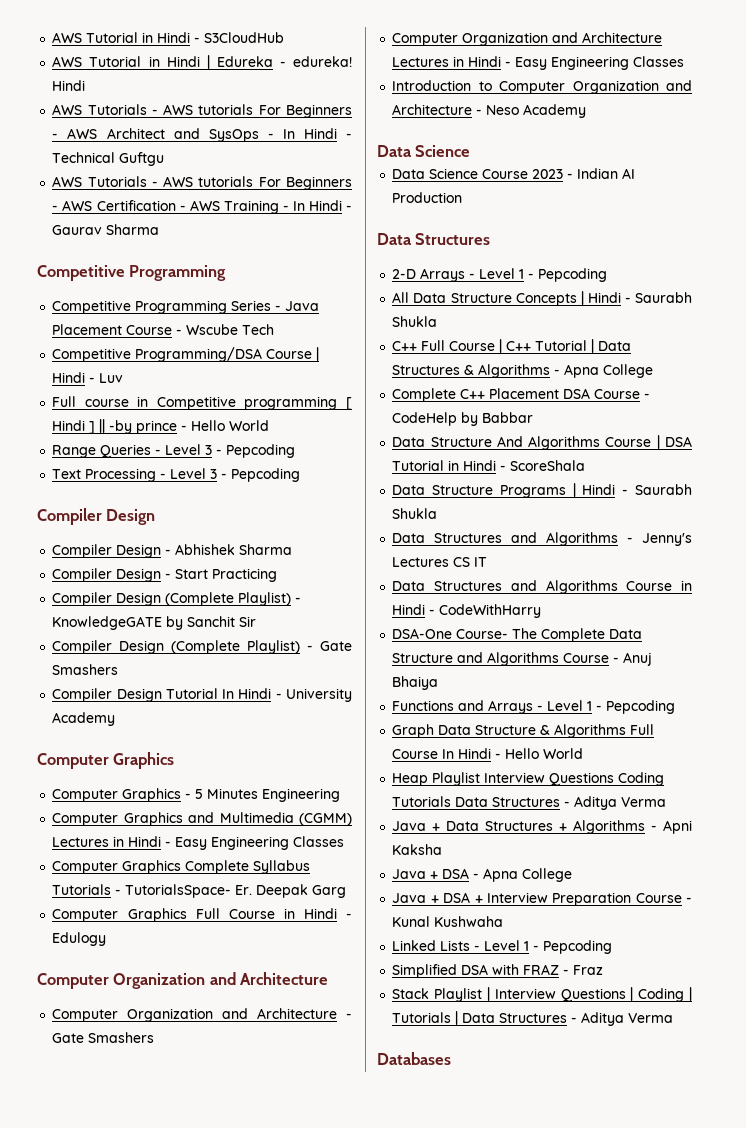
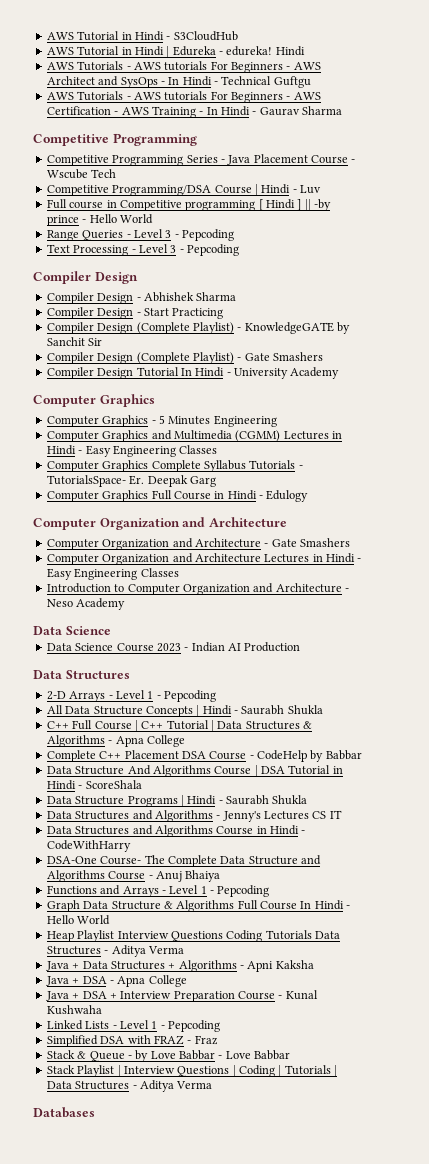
(604, 970) none -> [46,1050,291,1062] // Stack & Queue - by Love Babbar - Love Babbar

